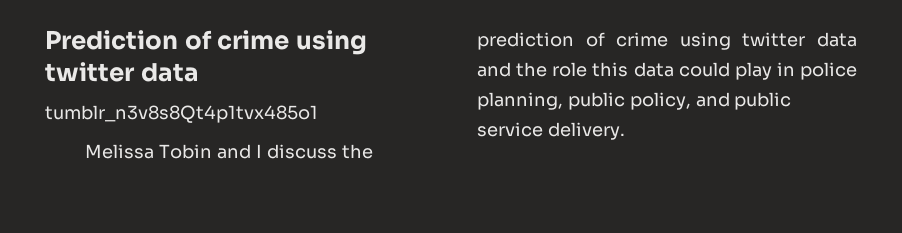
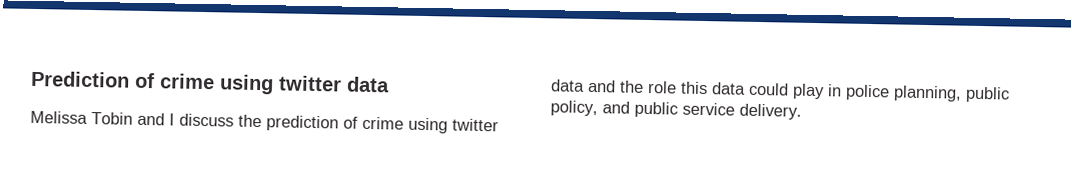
[45,105,318,123] // tumblr_n3v8s8Qt4p1tvx485o1 -> (390, 84) none

